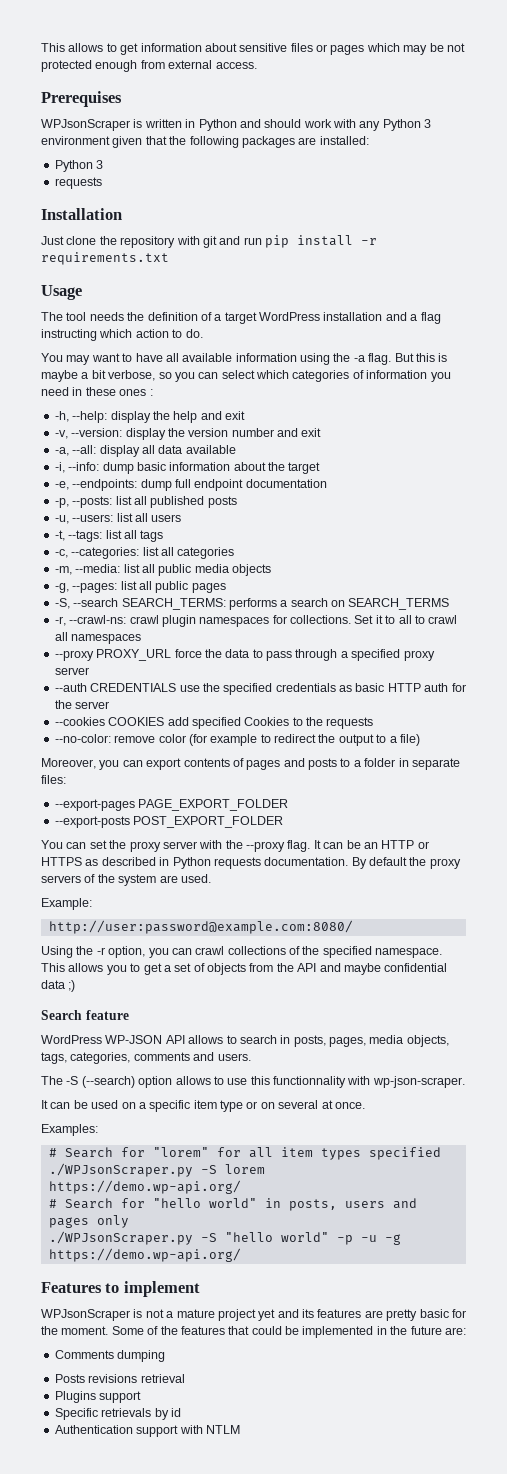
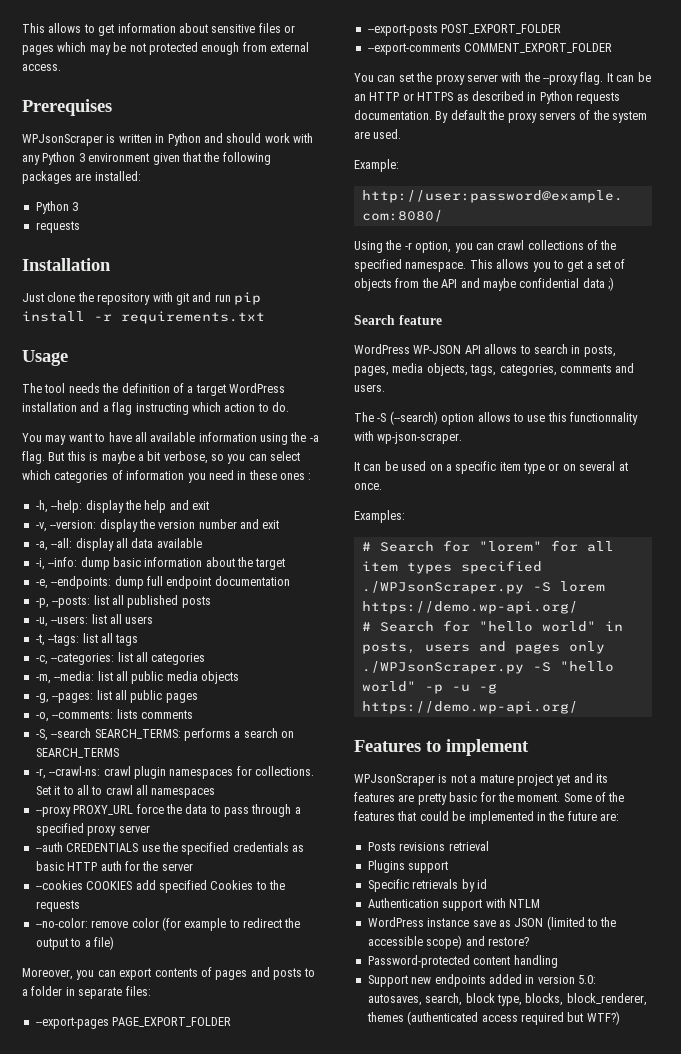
(226, 588) none -> [35,709,193,722] // -o, --comments: lists comments
(284, 822) none -> [367,43,613,55] // --export-comments COMMENT_EXPORT_FOLDER
[54,1350,166,1362] // Comments dumping -> (619, 817) none
(240, 1429) none -> [367,916,617,930] [367,935,529,949] [367,955,558,968] [367,974,596,987] [367,993,647,1006] [366,1011,620,1025] // WordPress instance save as JSON (limited to the accessible scope) and restore? // Password-protected content handling // Support new endpoints added in version 5.0: autosaves, search, block type, blocks, block_renderer, themes (authenticated access required but WTF?)

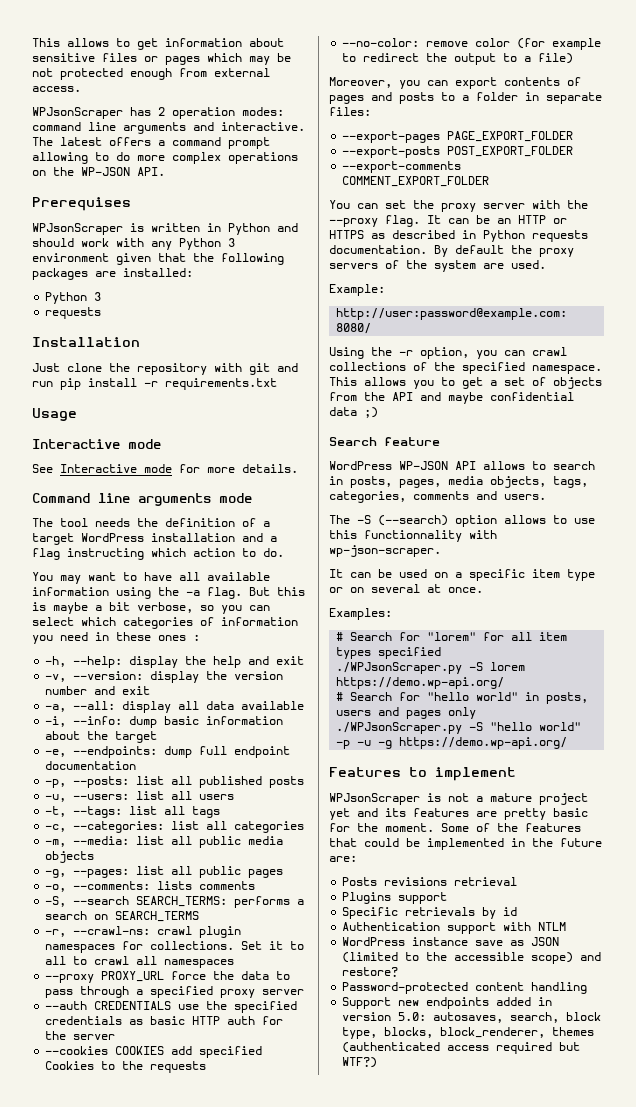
(61, 67) none -> [32,107,284,119] [32,122,305,134] [32,137,270,149] [32,152,298,164] [32,167,165,176] // WPJsonScraper has 2 operation modes: command line arguments and interactive. The latest offers a command prompt allowing to do more complex operations on the WP-JSON API.
(68, 358) none -> [32,439,161,449] [32,464,298,473] [32,493,252,506] // Interactive mode // See Interactive mode for more details. // Command line arguments mode

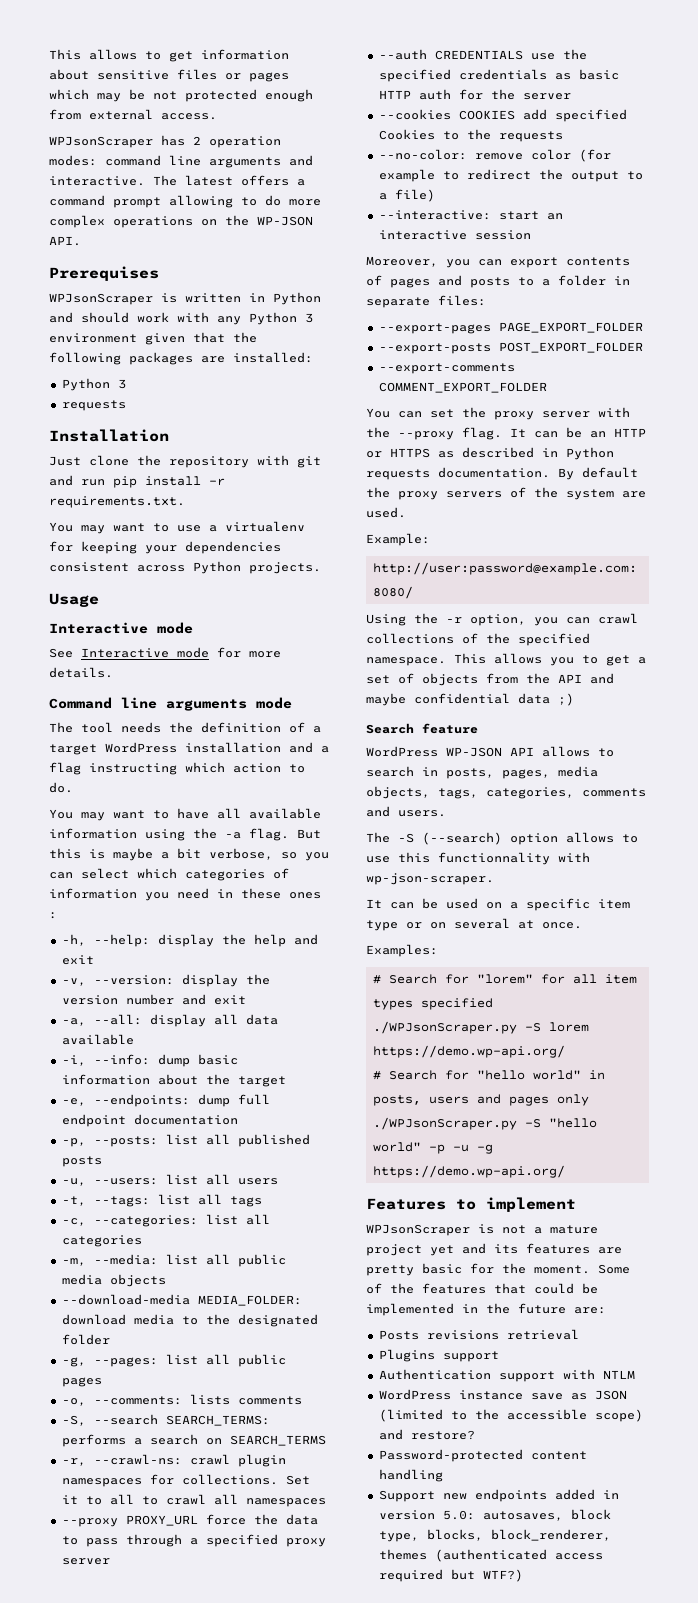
[165,378,277,390] requirements.txt -> [49,496,185,508] [49,521,305,534] [49,541,281,554] [49,561,321,574] requirements.txt. // You may want to use a virtualenv for keeping your dependencies consistent across Python projects.
(95, 857) none -> [61,1294,302,1306] [61,1314,318,1327] [61,1334,110,1345] // --download-media MEDIA_FOLDER: download media to the designated folder
(574, 58) none -> [378,210,563,220] [378,230,531,240] // --interactive: start an interactive session
[342,907,518,919] // Specific retrievals by id -> (499, 1356) none
[510,1012,560,1023] search, -> (563, 1516) none

